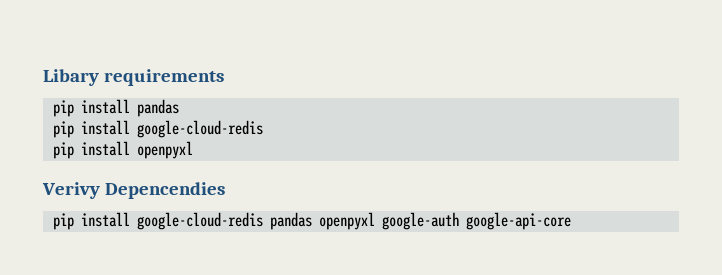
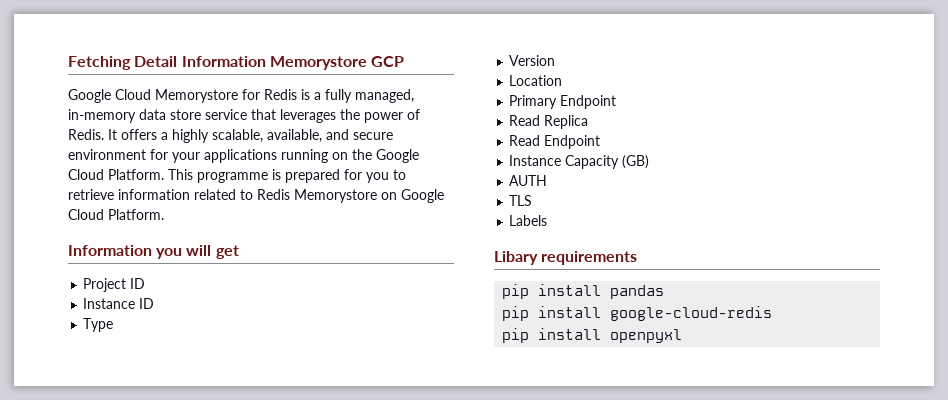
(43, 77) none -> [68,56,405,70] [68,89,414,103] [68,109,420,123] [68,129,393,143] [68,149,419,163] [68,169,406,183] [68,189,444,203] [68,209,164,220] [68,245,239,259] [83,278,146,292] [83,298,155,309] [83,318,114,332] [509,55,556,66] [509,75,563,86] [509,95,617,109] [509,115,589,129] [509,135,601,149] [509,155,650,169] [509,175,548,186] [509,195,533,206] [509,215,548,226] Fetching Detail Information Memorystore GCP // Google Cloud Memorystore for Redis is a fully managed, in-memory data store service that leverages the power of Redis. It offers a highly scalable, available, and secure environment for your applications running on the Google Cloud Platform. This programme is prepared for you to retrieve information related to Redis Memorystore on Google Cloud Platform. // Information you will get // Project ID // Instance ID // Type // Version // Location // Primary Endpoint // Read Replica // Read Endpoint // Instance Capacity (GB) // AUTH // TLS // Labels //
[42,182,225,199] [53,212,572,230] // Verivy Depencendies // pip install google-cloud-redis pandas openpyxl google-auth google-api-core -> (683, 336) none

